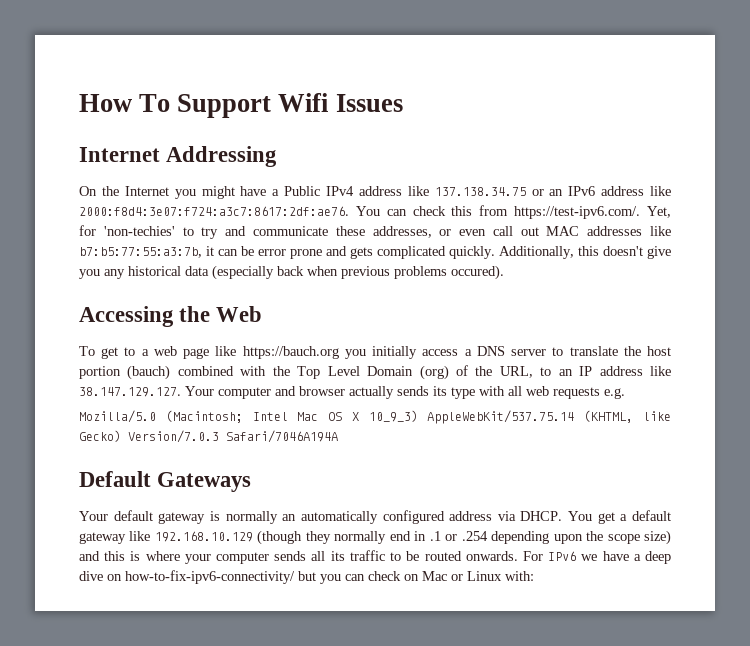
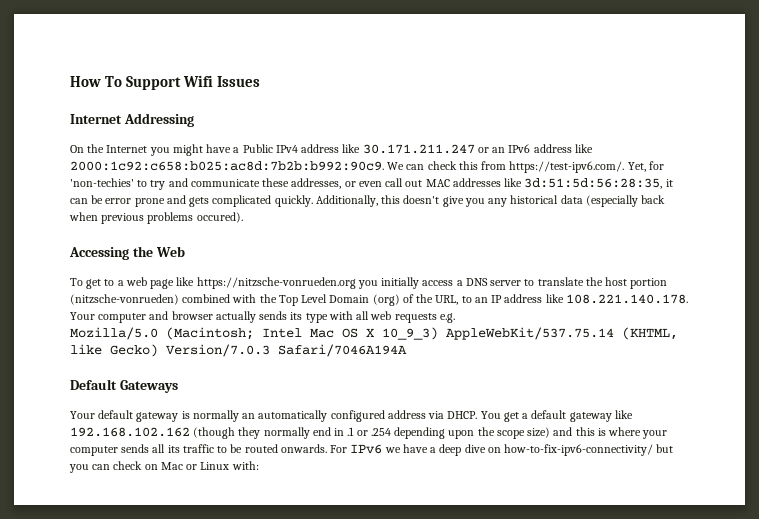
[434,187,526,196] 137.138.34.75 -> [362,144,475,154] 30.171.211.247
[79,206,380,216] 2000:f8d4:3e07:f724:a3c7:8617:2df:ae76. You -> [70,161,405,171] 2000:1c92:c658:b025:ac8d:7b2b:b992:90c9. We
[79,247,202,258] b7:b5:77:55:a3:7b, -> [524,178,663,189] 3d:51:5d:56:28:35,
[242,346,339,359] https://bauch.org -> [196,277,356,289] https://nitzsche-vonrueden.org
[127,365,171,380] (bauch) -> [70,294,179,305] (nitzsche-vonrueden)
[79,387,181,397] 38.147.129.127. -> [565,294,688,304] 108.221.140.178.
[154,531,253,542] 192.168.10.129 -> [70,427,190,437] 192.168.102.162

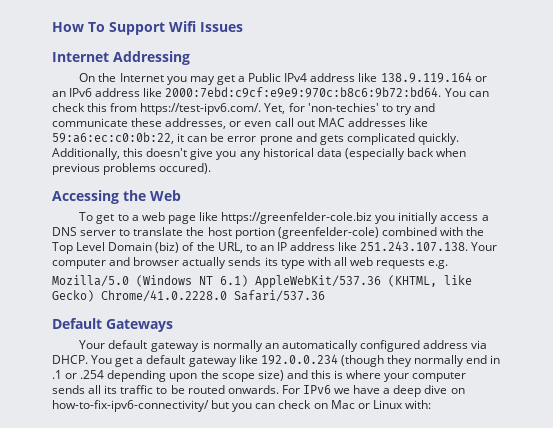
[172,144,232,156] might have -> [189,75,235,85] may get
[362,144,475,154] 30.171.211.247 -> [380,72,472,83] 138.9.119.164
[70,161,405,171] 2000:1c92:c658:b025:ac8d:7b2b:b992:90c9. We -> [165,87,466,98] 2000:7ebd:c9cf:e9e9:970c:b8c6:9b72:bd64. You
[524,178,663,189] 3d:51:5d:56:28:35, -> [52,132,174,144] 59:a6:ec:c0:0b:22,
[196,277,356,289] https://nitzsche-vonrueden.org -> [221,212,373,224] https://greenfelder-cole.biz
[70,294,179,305] (nitzsche-vonrueden) -> [277,227,379,239] (greenfelder-cole)
[372,294,400,306] (org) -> [155,242,180,253] (biz)
[565,294,688,304] 108.221.140.178. -> [360,241,469,252] 251.243.107.138.
[166,327,614,340] (Macintosh; Intel Mac OS X 10_9_3) AppleWebKit/537.75.14 -> [136,275,381,288] (Windows NT 6.1) AppleWebKit/537.36
[166,344,407,357] Version/7.0.3 Safari/7046A194A -> [101,290,325,302] Chrome/41.0.2228.0 Safari/537.36
[70,427,190,437] 192.168.102.162 -> [260,354,338,365] 192.0.0.234

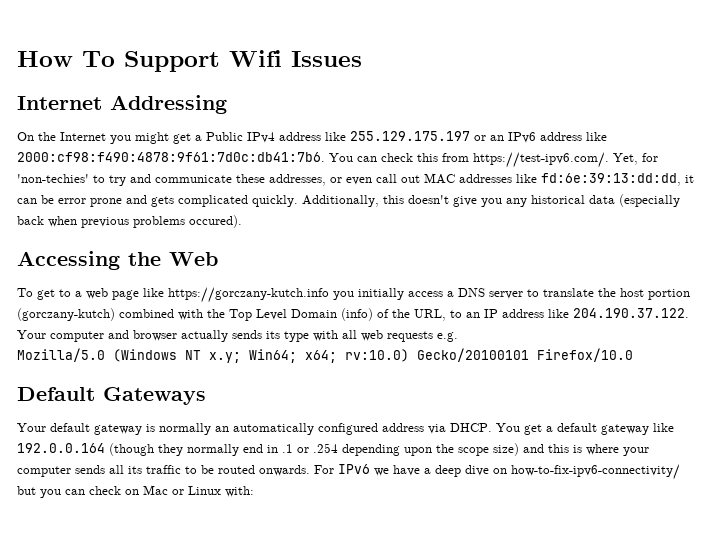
[189,76,215,85] may -> [135,132,169,144] might
[380,72,472,83] 138.9.119.164 -> [350,131,470,141] 255.129.175.197
[165,87,442,98] 2000:7ebd:c9cf:e9e9:970c:b8c6:9b72:bd64. -> [17,152,325,162] 2000:cf98:f490:4878:9f61:7d0c:db41:7b6.
[52,132,174,144] 59:a6:ec:c0:0b:22, -> [541,173,681,186] fd:6e:39:13:dd:dd,
[221,212,373,224] https://greenfelder-cole.biz -> [168,287,329,303] https://gorczany-kutch.info
[277,227,379,239] (greenfelder-cole) -> [17,308,115,321] (gorczany-kutch)
[155,242,180,253] (biz) -> [341,308,373,321] (info)
[360,241,469,252] 251.243.107.138. -> [573,308,689,318] 204.190.37.122.
[220,275,472,288] [52,290,325,302] 6.1) AppleWebKit/537.36 (KHTML, like Gecko) Chrome/41.0.2228.0 Safari/537.36 -> [209,348,633,363] x.y; Win64; x64; rv:10.0) Gecko/20100101 Firefox/10.0
[260,354,338,365] 192.0.0.234 -> [17,443,105,453] 192.0.0.164

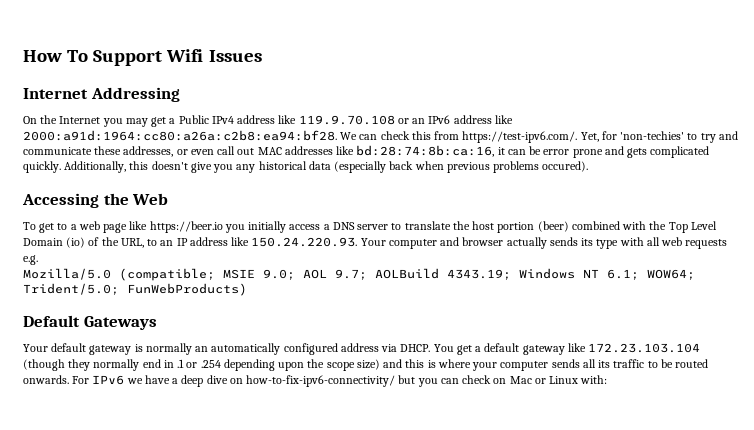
[135,132,169,144] might -> [125,118,148,127] may
[350,131,470,141] 255.129.175.197 -> [298,115,395,125] 119.9.70.108
[17,152,353,162] 2000:cf98:f490:4878:9f61:7d0c:db41:7b6. You -> [23,130,358,141] 2000:a91d:1964:cc80:a26a:c2b8:ea94:bf28. We
[541,173,681,186] fd:6e:39:13:dd:dd, -> [356,145,495,157] bd:28:74:8b:ca:16,
[168,287,329,303] https://gorczany-kutch.info -> [149,221,223,233] https://beer.io
[17,308,115,321] (gorczany-kutch) -> [537,221,569,232] (beer)
[341,308,373,321] (info) -> [66,237,86,248] (io)
[573,308,689,318] 204.190.37.122. -> [251,237,358,247] 150.24.220.93.
[113,348,633,363] (Windows NT x.y; Win64; x64; rv:10.0) Gecko/20100101 Firefox/10.0 -> [119,268,695,281] [23,283,247,296] (compatible; MSIE 9.0; AOL 9.7; AOLBuild 4343.19; Windows NT 6.1; WOW64; Trident/5.0; FunWebProducts)
[17,443,105,453] 192.0.0.164 -> [588,343,701,353] 172.23.103.104

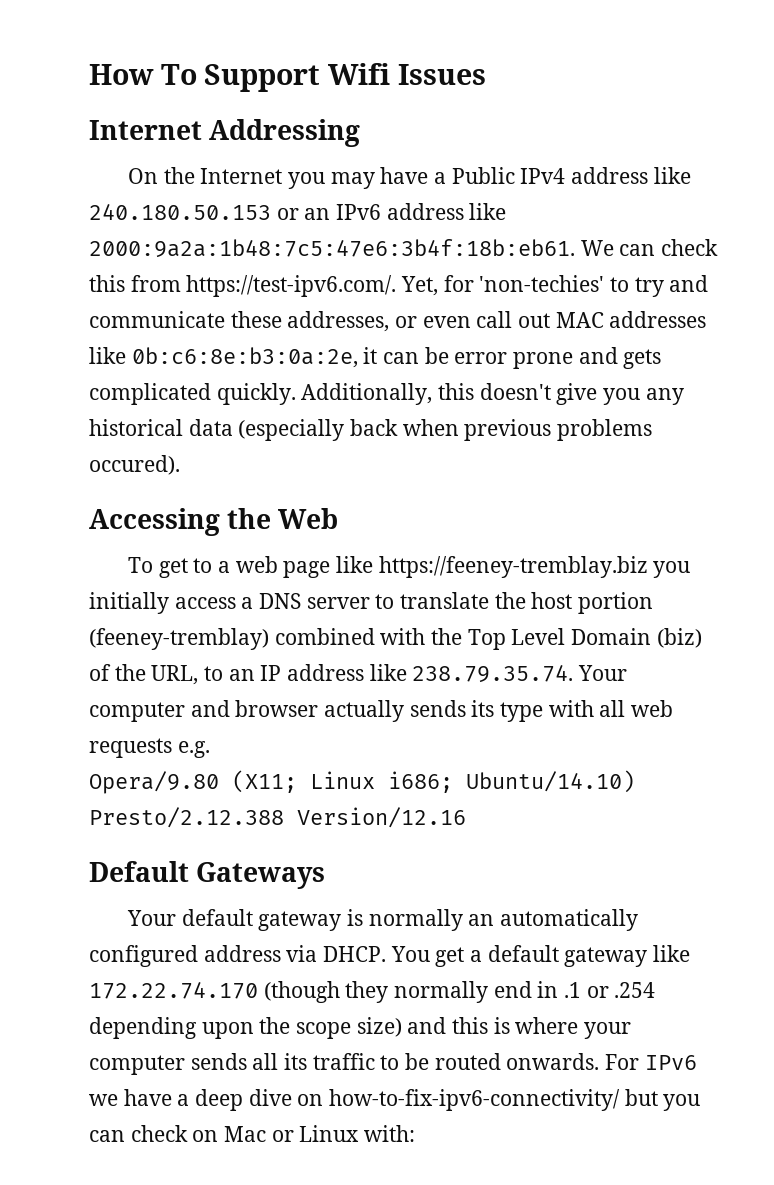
[151,117,167,127] get -> [380,167,429,184] have
[298,115,395,125] 119.9.70.108 -> [89,204,271,220] 240.180.50.153
[23,130,337,141] 2000:a91d:1964:cc80:a26a:c2b8:ea94:bf28. -> [89,239,575,258] 2000:9a2a:1b48:7c5:47e6:3b4f:18b:eb61.
[356,145,495,157] bd:28:74:8b:ca:16, -> [131,347,358,368] 0b:c6:8e:b3:0a:2e,
[149,221,223,233] https://beer.io -> [378,556,648,578] https://feeney-tremblay.biz
[537,221,569,232] (beer) -> [89,628,269,650] (feeney-tremblay)
[66,237,86,248] (io) -> [656,628,702,648] (biz)
[251,237,358,247] 150.24.220.93. -> [412,665,574,683] 238.79.35.74.
[23,268,695,281] [23,283,247,296] Mozilla/5.0 (compatible; MSIE 9.0; AOL 9.7; AOLBuild 4343.19; Windows NT 6.1; WOW64; Trident/5.0; FunWebProducts) -> [89,770,635,794] [89,807,466,828] Opera/9.80 (X11; Linux i686; Ubuntu/14.10) Presto/2.12.388 Version/12.16
[588,343,701,353] 172.23.103.104 -> [89,982,258,999] 172.22.74.170

